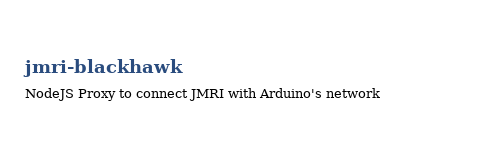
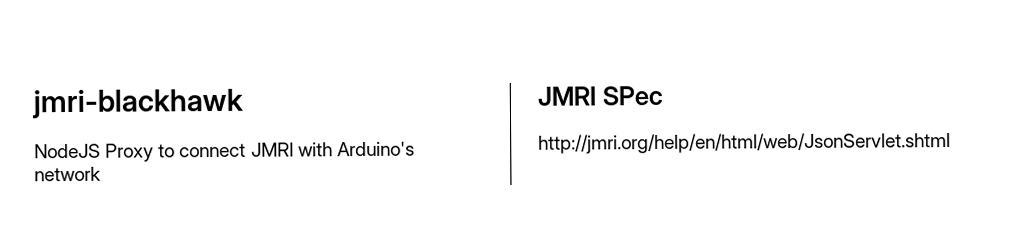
(380, 93) none -> [537,85,663,106] [538,132,951,154] // JMRI SPec // http://jmri.org/help/en/html/web/JsonServlet.shtml

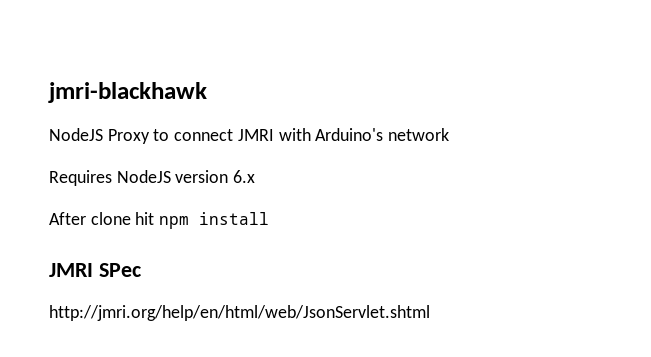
(101, 174) none -> [49,170,256,186] [49,212,270,229] // Requires NodeJS version 6.x // After clone hit npm install

